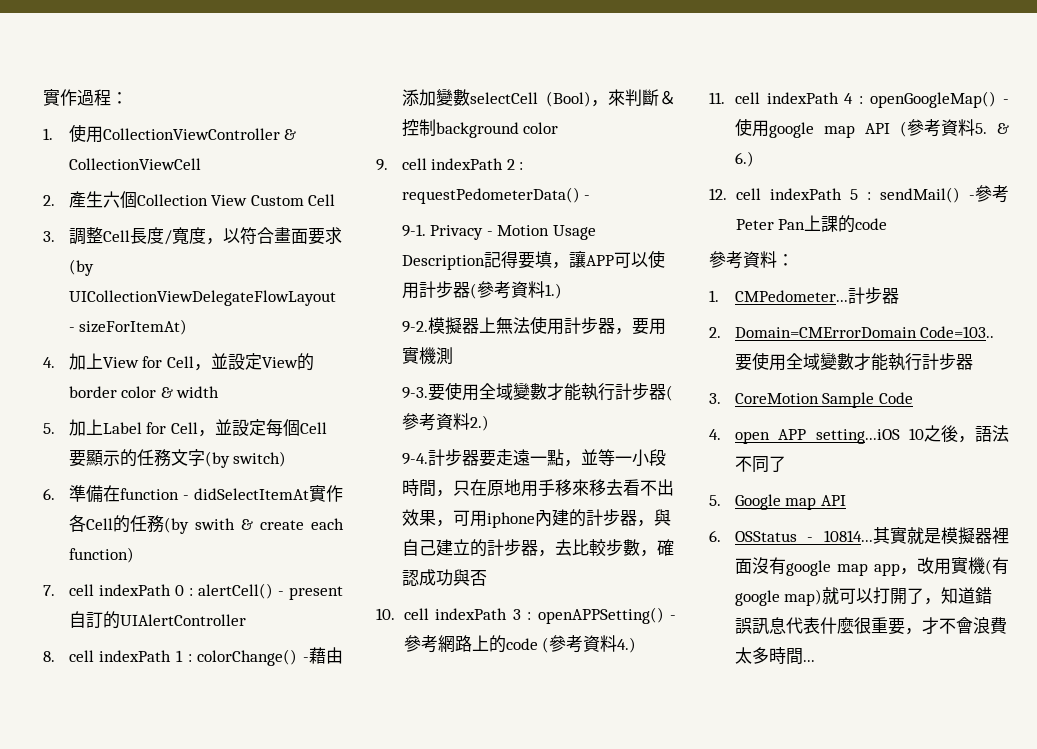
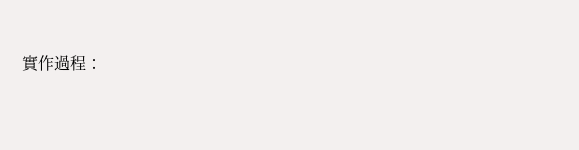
[43,124,297,143] [68,158,201,170] [43,191,336,208] [43,227,342,245] [68,259,94,276] [68,290,336,306] [68,319,188,335] [43,353,314,371] [68,386,220,398] [43,419,327,437] [68,449,287,468] [43,485,343,503] [68,515,344,534] [68,547,134,563] [43,583,343,600] [68,611,246,629] [43,647,344,666] [401,88,676,107] [401,119,559,138] [376,158,524,171] [401,187,591,204] [401,224,597,240] [401,250,665,270] [401,281,562,299] [401,316,666,335] [401,347,453,365] [401,382,673,401] [401,413,489,431] [401,449,666,467] [401,479,674,497] [401,509,671,528] [401,539,674,557] [401,569,487,586] [376,607,676,624] [403,635,637,653] [709,91,1009,108] [734,118,1009,138] [734,151,754,167] [709,185,1009,203] [735,215,888,233] [709,251,794,269] [709,287,899,304] [709,326,995,338] [734,352,973,371] [709,392,913,408] [709,425,1009,444] [734,456,786,473] [709,494,846,510] [709,527,1009,545] [734,557,1009,576] [734,587,993,606] [734,617,1007,635] [734,647,815,665] // 1.使用CollectionViewController & CollectionViewCell // 2.產生六個Collection View Custom Cell // 3.調整Cell長度/寬度，以符合畫面要求(by UICollectionViewDelegateFlowLayout - sizeForItemAt) // 4.加上View for Cell，並設定View的border color & width // 5.加上Label for Cell，並設定每個Cell要顯示的任務文字(by switch) // 6.準備在function - didSelectItemAt實作各Cell的任務(by swith & create each function) // 7. cell indexPath 0 : alertCell() - present自訂的UIAlertController // 8. cell indexPath 1 : colorChange() -藉由添加變數selectCell (Bool)，來判斷＆控制background color // 9. cell indexPath 2 : requestPedometerData() - // 9-1. Privacy - Motion Usage Description記得要填，讓APP可以使用計步器(參考資料1.) // 9-2.模擬器上無法使用計步器，要用實機測 // 9-3.要使用全域變數才能執行計步器(參考資料2.) // 9-4.計步器要走遠一點，並等一小段時間，只在原地用手移來移去看不出效果，可用iphone內建的計步器，與自己建立的計步器，去比較步數，確認成功與否 // 10. cell indexPath 3 : openAPPSetting() -參考網路上的code (參考資料4.) // 11. cell indexPath 4 : openGoogleMap() -使用google map API (參考資料5. & 6.) // 12. cell indexPath 5 : sendMail() -參考Peter Pan上課的code // 參考資料： // 1. CMPedometer...計步器 // 2. Domain=CMErrorDomain Code=103..要使用全域變數才能執行計步器 // 3. CoreMotion Sample Code // 4. open APP setting...iOS 10之後，語法不同了 // 5. Google map API // 6. OSStatus - 10814...其實就是模擬器裡面沒有google map app，改用實機(有google map)就可以打開了，知道錯誤訊息代表什麼很重要，才不會浪費太多時間... -> (102, 64) none

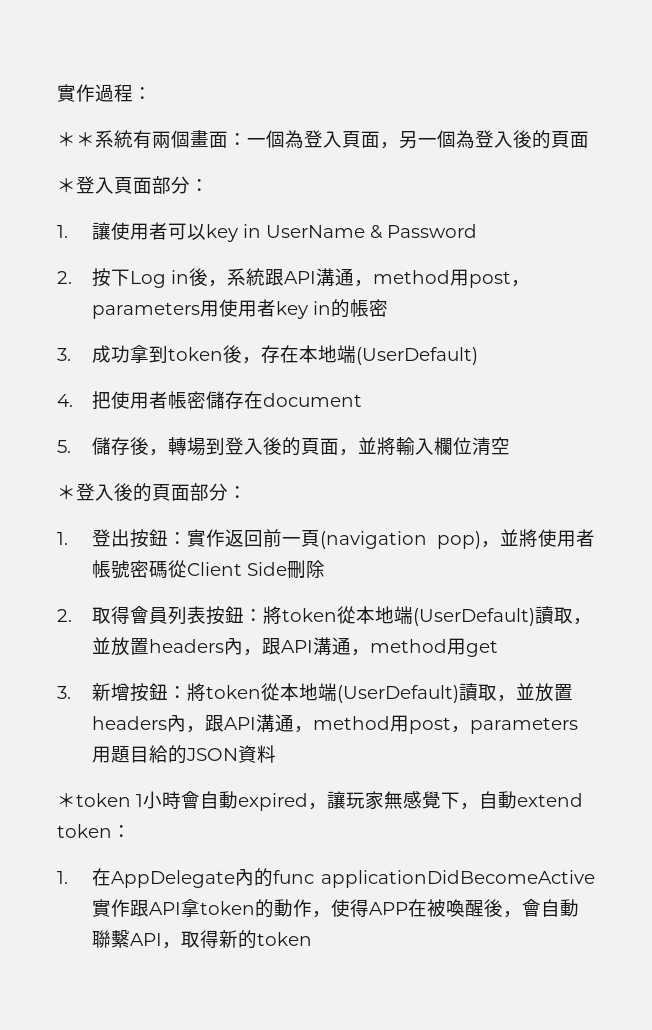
(102, 64) none -> [57,130,589,149] [57,176,209,194] [57,222,478,242] [57,268,531,288] [92,299,389,319] [57,345,479,365] [57,391,363,410] [57,437,511,456] [57,483,247,502] [57,529,595,549] [92,560,326,579] [57,606,593,626] [92,637,499,657] [57,683,574,703] [92,714,579,734] [92,745,277,764] [57,791,583,811] [57,824,131,838] [57,868,595,888] [92,899,580,918] [92,930,313,949] // ＊＊系統有兩個畫面：一個為登入頁面，另一個為登入後的頁面 // ＊登入頁面部分： // 1.讓使用者可以key in UserName & Password // 2.按下Log in後，系統跟API溝通，method用post，parameters用使用者key in的帳密 // 3.成功拿到token後，存在本地端(UserDefault) // 4.把使用者帳密儲存在document // 5.儲存後，轉場到登入後的頁面，並將輸入欄位清空 // ＊登入後的頁面部分： // 1.登出按鈕：實作返回前一頁(navigation pop)，並將使用者帳號密碼從Client Side刪除 // 2.取得會員列表按鈕：將token從本地端(UserDefault)讀取，並放置headers內，跟API溝通，method用get // 3.新增按鈕：將token從本地端(UserDefault)讀取，並放置headers內，跟API溝通，method用post，parameters用題目給的JSON資料 // ＊token 1小時會自動expired，讓玩家無感覺下，自動extend token： // 1.在AppDelegate內的func applicationDidBecomeActive實作跟API拿token的動作，使得APP在被喚醒後，會自動聯繫API，取得新的token

